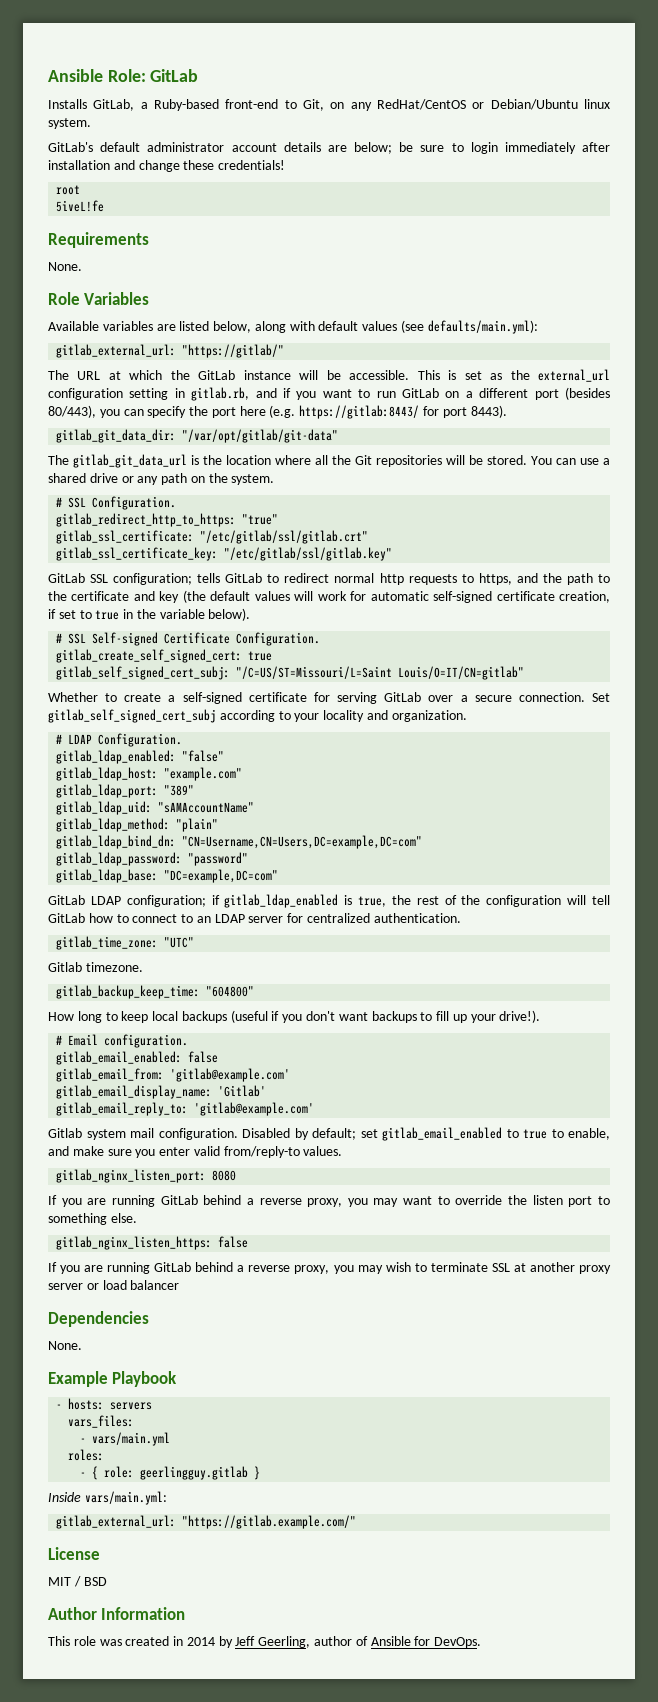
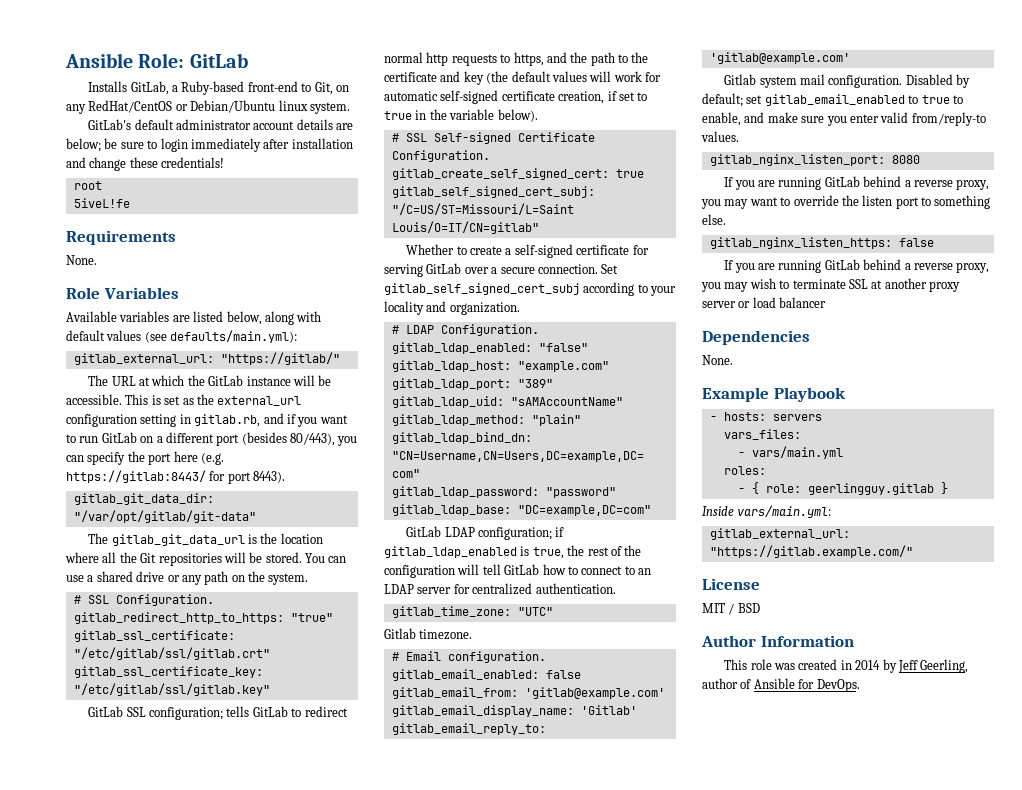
[56,985,255,999] [48,1010,541,1023] // gitlab_backup_keep_time: "604800" // How long to keep local backups (useful if you don't want backups to fill up your drive!). -> (473, 634) none

